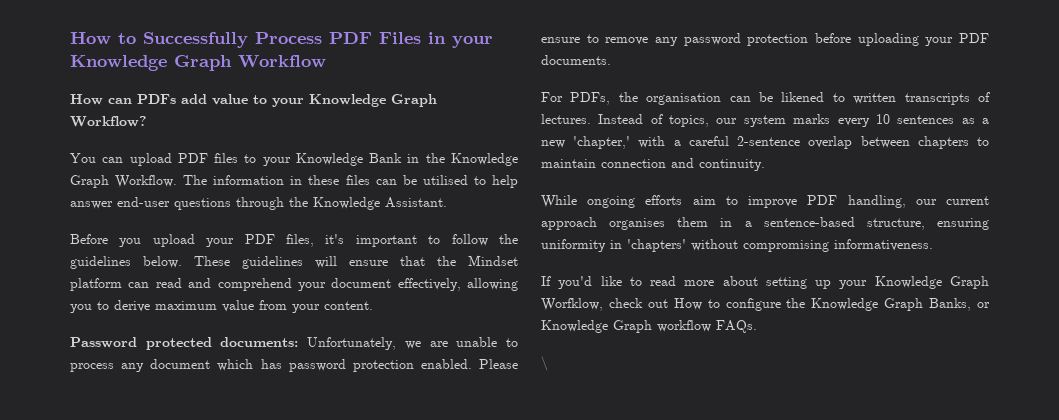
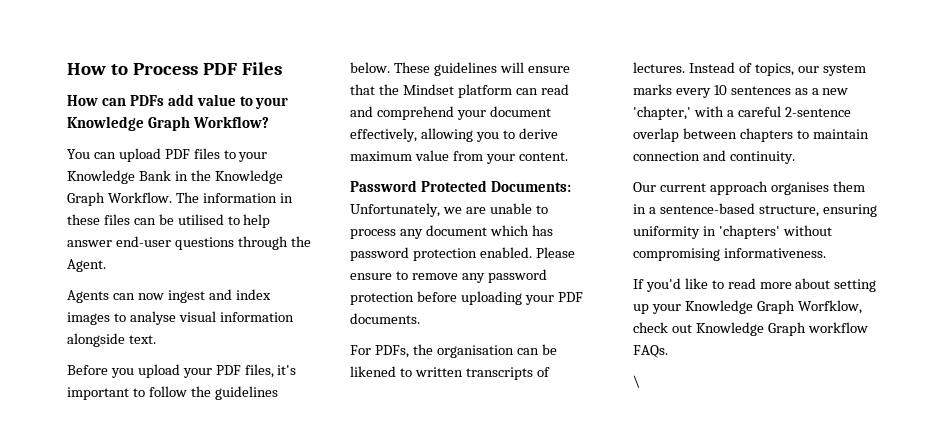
[70,32,248,48] How to Successfully -> [67,63,128,75] How to
[428,32,493,48] [70,55,326,71] in your Knowledge Graph Workflow -> (282, 68) none
[313,197,447,210] Knowledge Assistant. -> [67,259,106,272] [67,289,271,303] [67,311,294,325] [67,333,156,347] Agent. // Agents can now ingest and index images to analyse visual information alongside text.
[145,337,299,350] protected documents: -> [420,180,571,192] Protected Documents:
[541,195,937,208] While ongoing efforts aim to improve PDF handling, our -> [633,182,656,192] Our
[673,298,990,311] How to configure the Knowledge Graph Banks, or -> (692, 328) none

